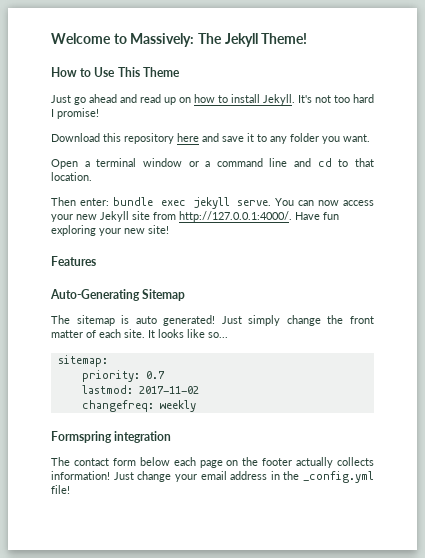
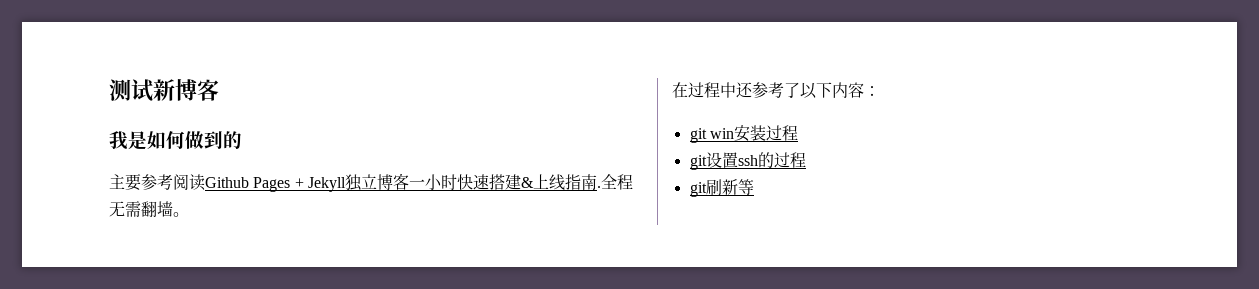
[51,33,308,47] [51,67,180,77] [51,94,374,105] [51,108,99,119] [51,133,370,144] [51,158,374,169] [51,172,92,181] [51,197,375,209] [51,211,339,222] [51,225,169,236] [51,256,96,266] [50,289,186,301] [51,315,374,326] [51,329,228,338] [57,355,108,367] [81,370,165,382] [81,385,199,394] [81,400,196,412] [51,431,172,443] [51,457,374,468] [51,471,374,483] [51,485,70,494] Welcome to Massively: The Jekyll Theme! // How to Use This Theme // Just go ahead and read up on how to install Jekyll. It's not too hard I promise! // Download this repository here and save it to any folder you want. // Open a terminal window or a command line and cd to that location. // Then enter: bundle exec jekyll serve. You can now access your new Jekyll site from http://127.0.0.1:4000/. Have fun exploring your new site! // Features // Auto-Generating Sitemap // The sitemap is auto generated! Just simply change the front matter of each site. It looks like so... // sitemap: // priority: 0.7 // lastmod: 2017-11-02 // changefreq: weekly // Formspring integration // The contact form below each page on the footer actually collects information! Just change your email address in the _config.yml file! -> [109,79,219,102] [109,131,242,150] [109,173,633,192] [109,201,189,217] [672,82,880,99] [689,125,798,143] [689,152,806,170] [689,179,754,197] 测试新博客 // 我是如何做到的 // 主要参考阅读Github Pages + Jekyll独立博客一小时快速搭建&上线指南.全程无需翻墙。 // 在过程中还参考了以下内容： // git win安装过程 // git设置ssh的过程 // git刷新等

